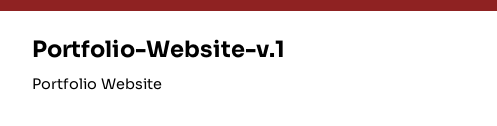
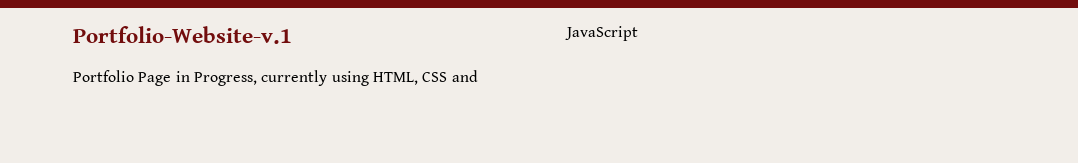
[100,78,162,90] Website -> [138,70,478,86] [565,26,638,41] Page in Progress, currently using HTML, CSS and JavaScript

